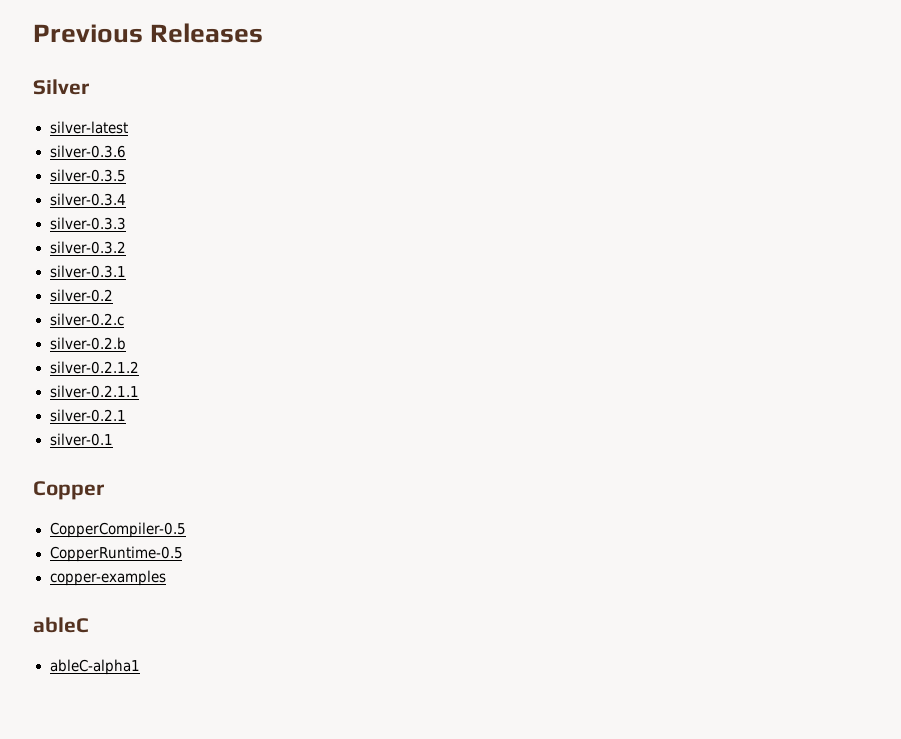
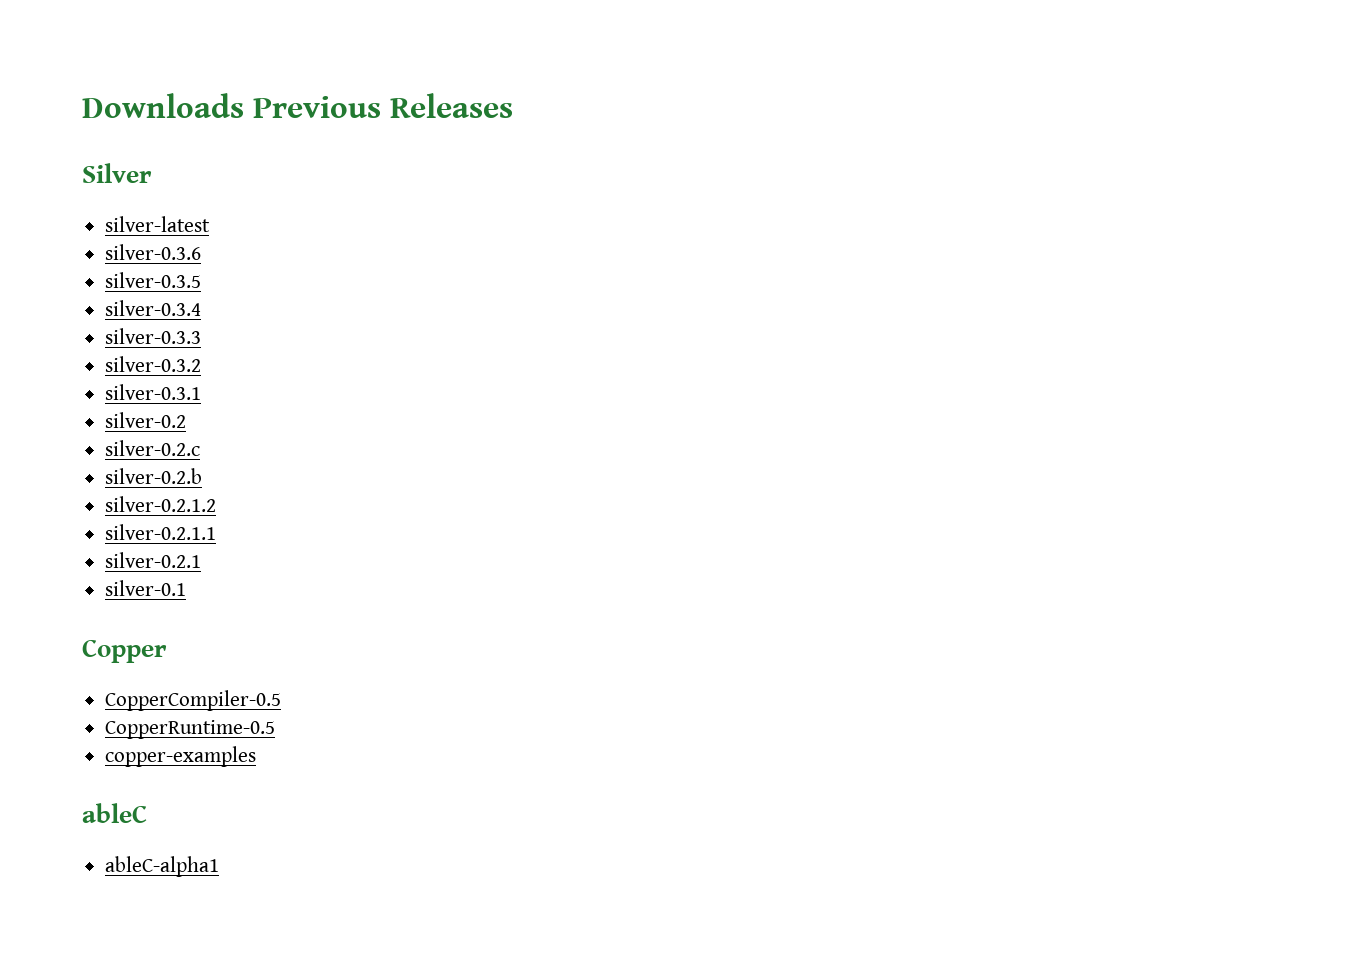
(33, 33) none -> [82,93,244,118] Downloads

